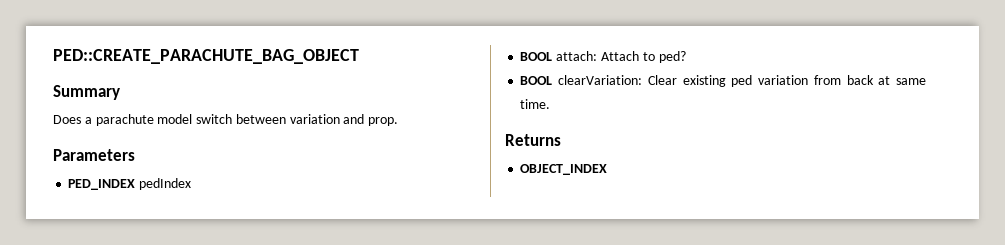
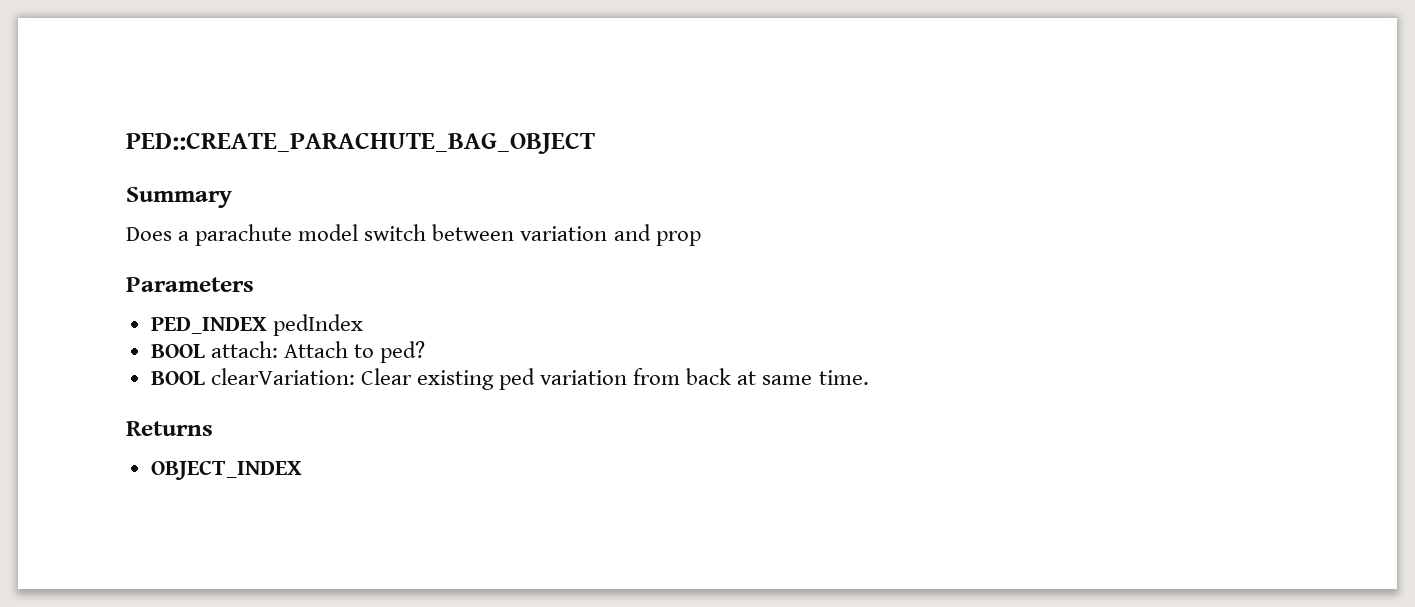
[368,117,399,126] prop. -> [655,231,701,246] prop

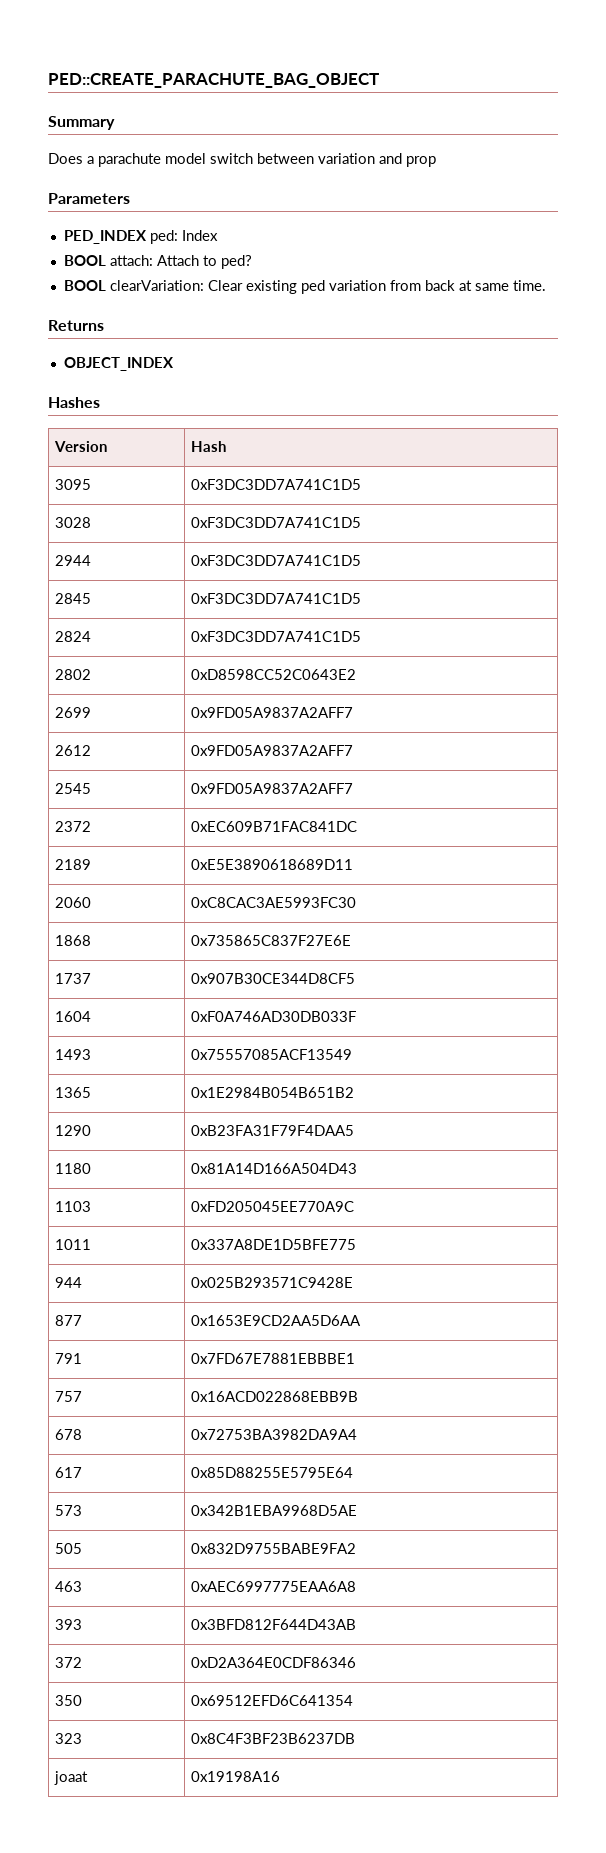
[272,314,363,336] pedIndex -> [149,230,218,244] ped: Index
(302, 470) none -> [48,397,100,408] [54,441,108,452] [191,441,227,452] [55,479,92,490] [191,479,362,490] [55,517,92,528] [191,517,362,528] [55,555,92,566] [191,555,362,566] [55,593,92,604] [191,593,362,604] [55,631,92,642] [191,631,362,642] [55,669,92,680] [191,669,357,680] [55,707,92,718] [191,707,354,718] [55,745,92,756] [191,745,354,756] [55,783,92,794] [191,783,354,794] [55,821,92,832] [191,821,358,832] [55,859,92,870] [191,859,354,870] [55,897,92,908] [191,897,357,908] [55,935,92,946] [191,935,352,946] [55,973,92,984] [191,973,356,984] [55,1011,92,1022] [191,1011,357,1022] [55,1049,92,1060] [191,1049,353,1060] [55,1087,92,1098] [191,1087,355,1098] [55,1125,92,1136] [191,1125,355,1136] [55,1163,92,1174] [191,1163,358,1174] [55,1201,92,1212] [191,1201,355,1212] [55,1239,92,1250] [191,1239,357,1250] [55,1277,83,1288] [191,1277,354,1288] [55,1315,83,1326] [191,1315,362,1326] [55,1353,83,1364] [191,1353,356,1364] [55,1391,83,1402] [191,1391,359,1402] [55,1429,83,1440] [191,1429,358,1440] [55,1467,83,1478] [191,1467,354,1478] [55,1505,83,1516] [191,1505,358,1516] [55,1543,83,1554] [191,1543,357,1554] [55,1581,83,1592] [191,1581,357,1592] [55,1619,83,1630] [191,1619,357,1630] [55,1657,83,1668] [191,1657,357,1668] [55,1695,83,1706] [191,1695,354,1706] [55,1733,83,1744] [191,1733,356,1744] [54,1771,89,1785] [191,1771,281,1782] // Hashes // Version | Hash // 3095 | 0xF3DC3DD7A741C1D5 // 3028 | 0xF3DC3DD7A741C1D5 // 2944 | 0xF3DC3DD7A741C1D5 // 2845 | 0xF3DC3DD7A741C1D5 // 2824 | 0xF3DC3DD7A741C1D5 // 2802 | 0xD8598CC52C0643E2 // 2699 | 0x9FD05A9837A2AFF7 // 2612 | 0x9FD05A9837A2AFF7 // 2545 | 0x9FD05A9837A2AFF7 // 2372 | 0xEC609B71FAC841DC // 2189 | 0xE5E3890618689D11 // 2060 | 0xC8CAC3AE5993FC30 // 1868 | 0x735865C837F27E6E // 1737 | 0x907B30CE344D8CF5 // 1604 | 0xF0A746AD30DB033F // 1493 | 0x75557085ACF13549 // 1365 | 0x1E2984B054B651B2 // 1290 | 0xB23FA31F79F4DAA5 // 1180 | 0x81A14D166A504D43 // 1103 | 0xFD205045EE770A9C // 1011 | 0x337A8DE1D5BFE775 // 944 | 0x025B293571C9428E // 877 | 0x1653E9CD2AA5D6AA // 791 | 0x7FD67E7881EBBBE1 // 757 | 0x16ACD022868EBB9B // 678 | 0x72753BA3982DA9A4 // 617 | 0x85D88255E5795E64 // 573 | 0x342B1EBA9968D5AE // 505 | 0x832D9755BABE9FA2 // 463 | 0xAEC6997775EAA6A8 // 393 | 0x3BFD812F644D43AB // 372 | 0xD2A364E0CDF86346 // 350 | 0x69512EFD6C641354 // 323 | 0x8C4F3BF23B6237DB // joaat | 0x19198A16

